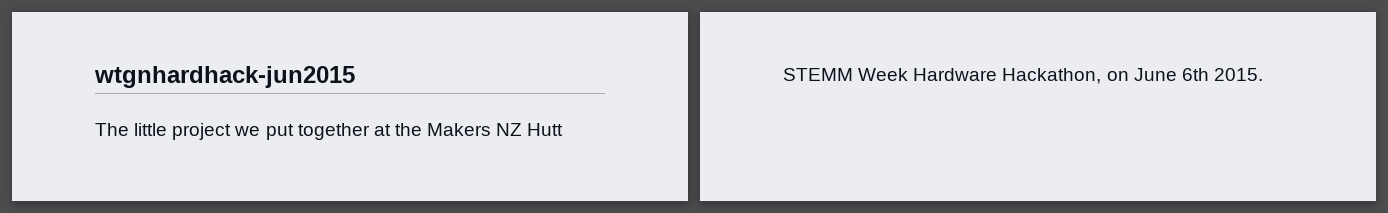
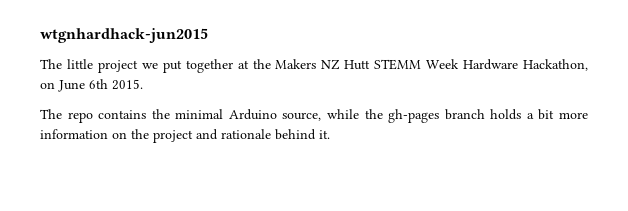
(1263, 74) none -> [40,109,588,123] [40,129,330,143] // The repo contains the minimal Arduino source, while the gh-pages branch holds a bit more information on the project and rationale behind it.

